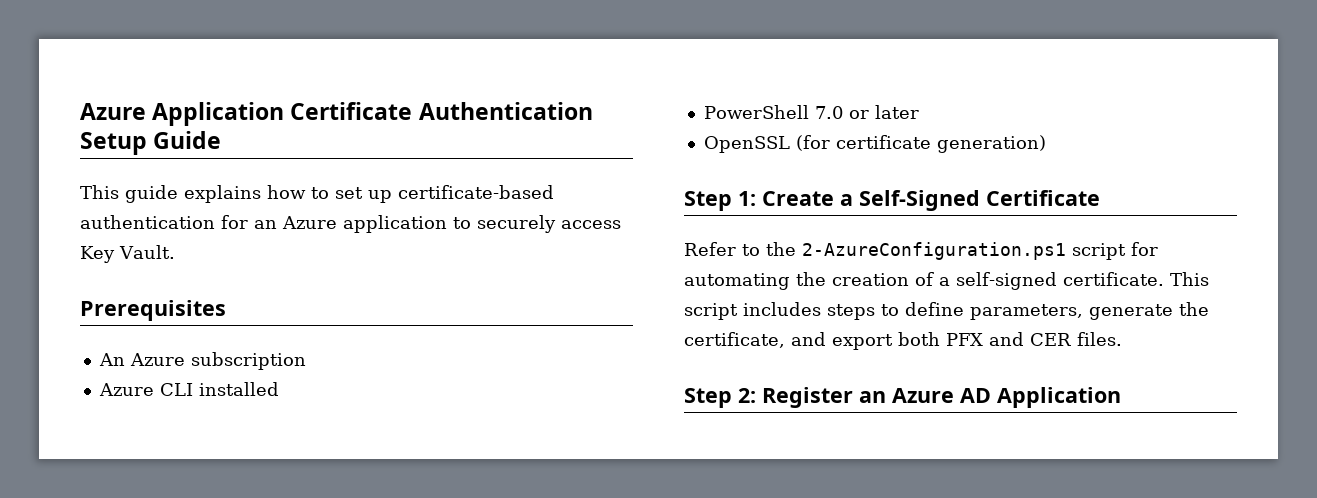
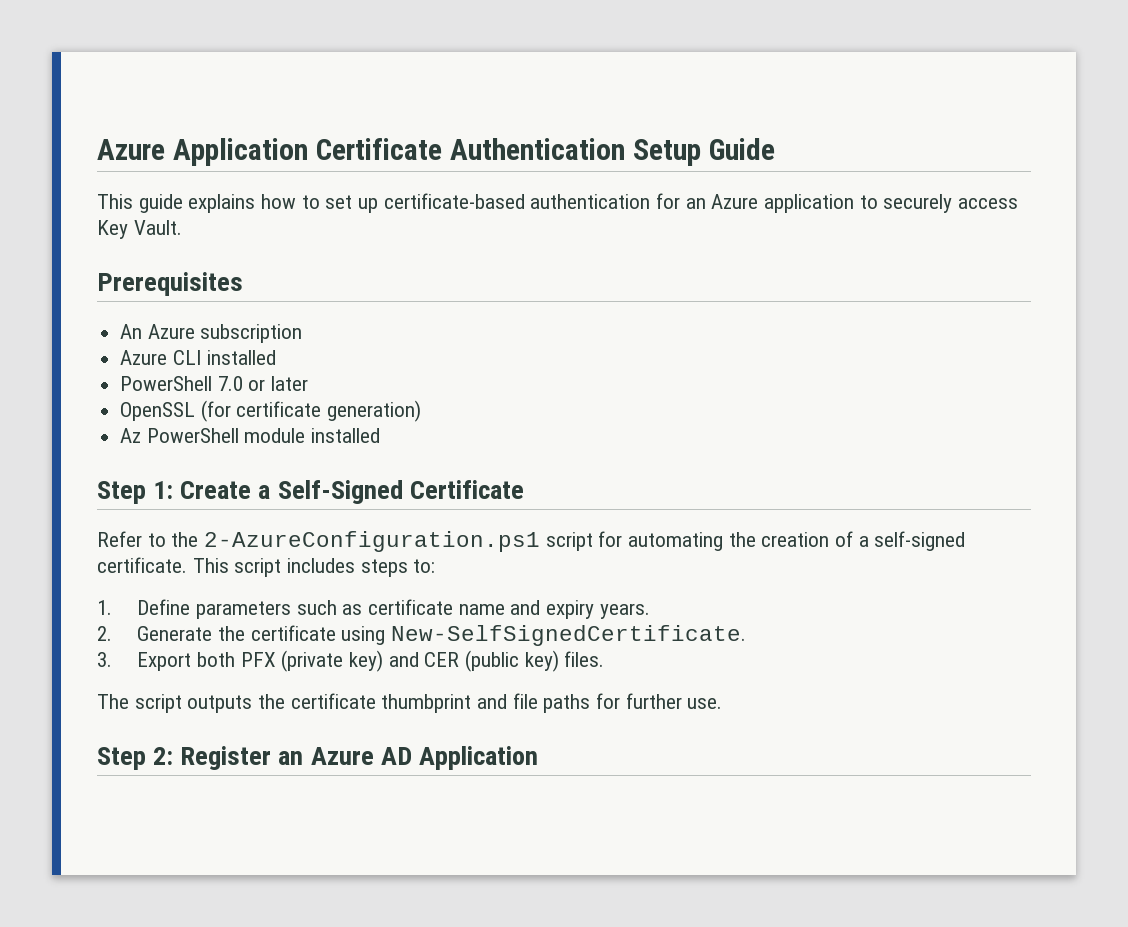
(1046, 144) none -> [120,428,381,443] // Az PowerShell module installed
[881,302,1209,320] [684,332,1122,350] to define parameters, generate the certificate, and export both PFX and CER files. -> [413,559,436,573] [97,599,650,619] [97,625,747,646] [97,650,605,672] [97,693,723,713] to: // 1. Define parameters such as certificate name and expiry years. // 2. Generate the certificate using New-SelfSignedCertificate. // 3. Export both PFX (private key) and CER (public key) files. // The script outputs the certificate thumbprint and file paths for further use.

